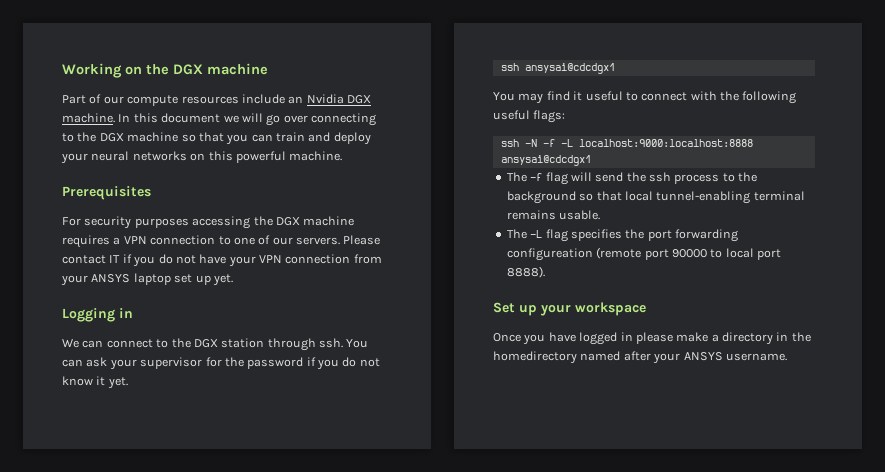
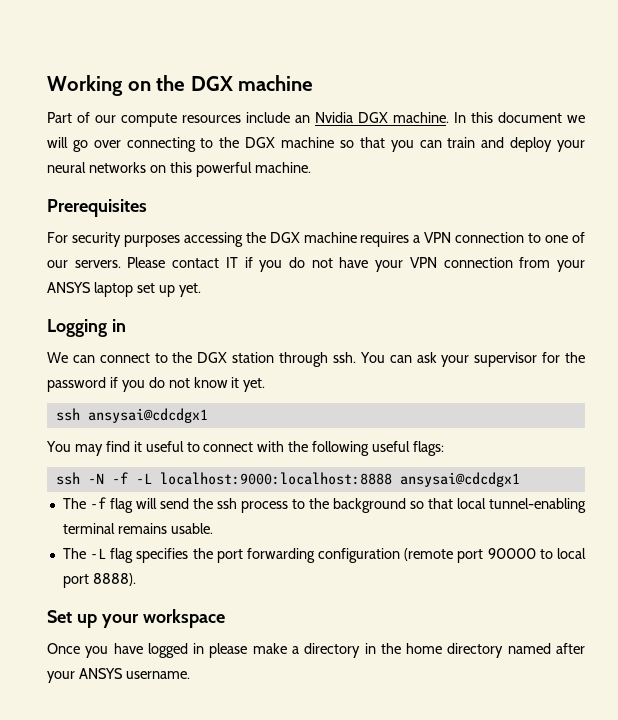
[506,248,593,261] configureation -> [318,548,401,563] configuration
[493,351,577,364] homedirectory -> [406,643,504,658] home directory

